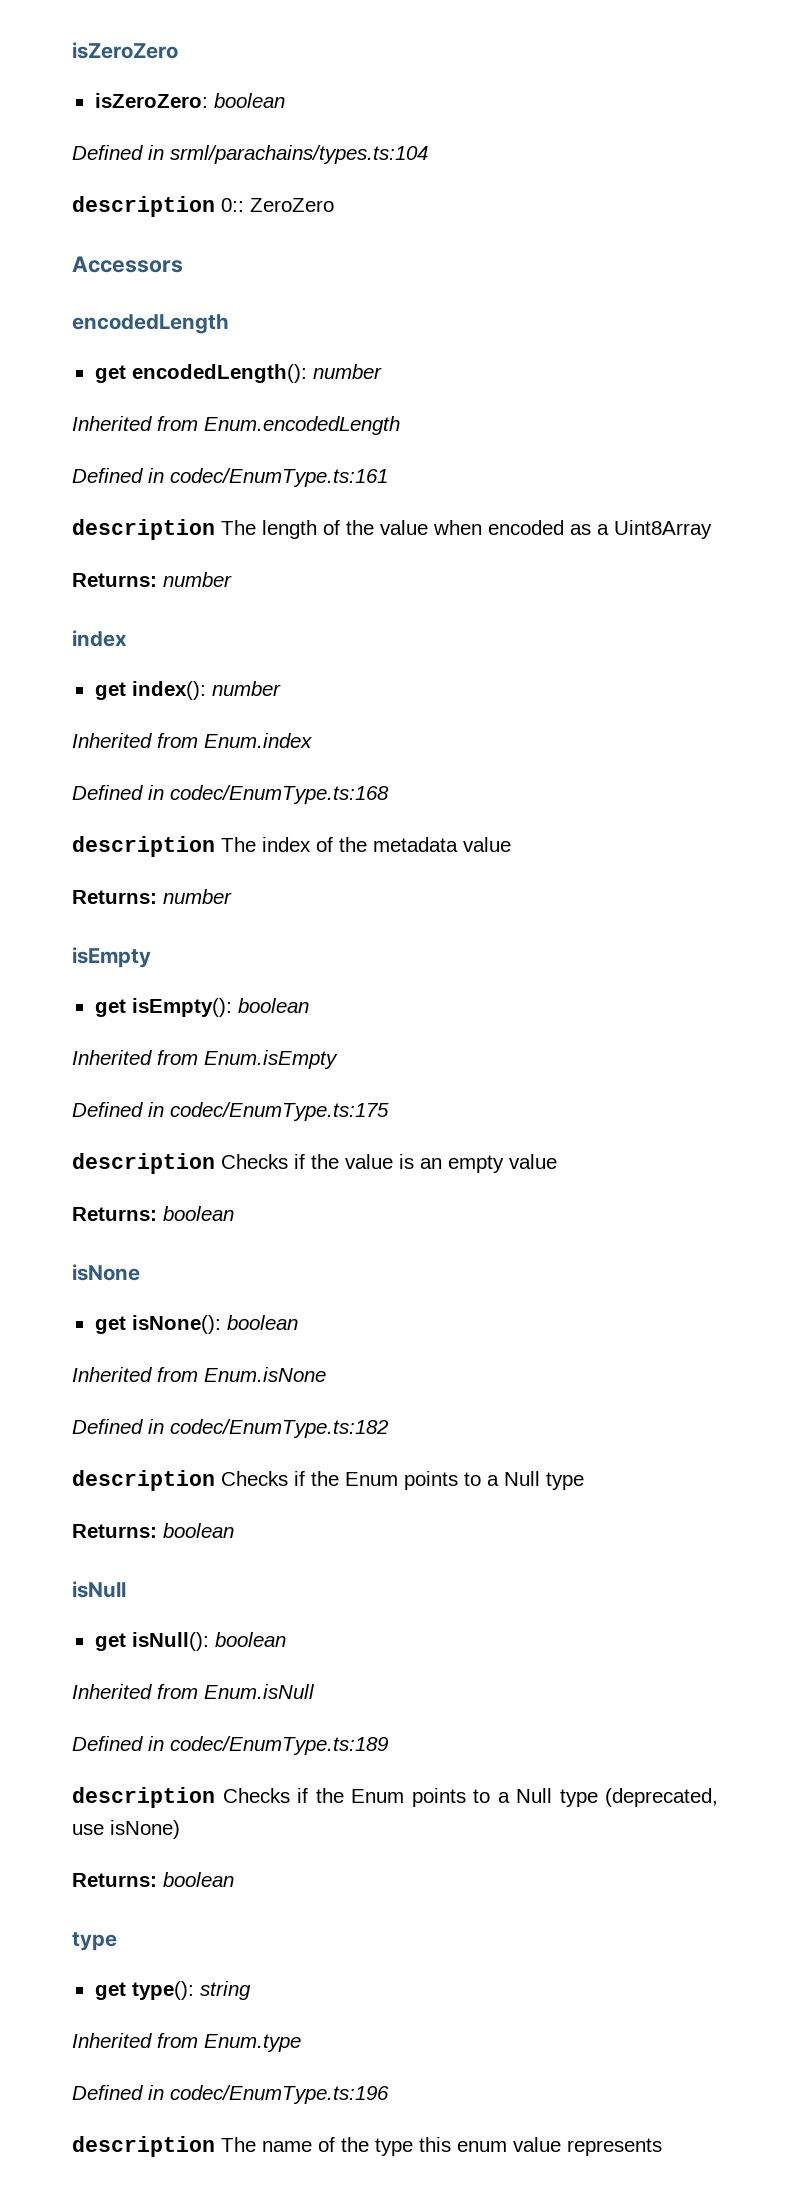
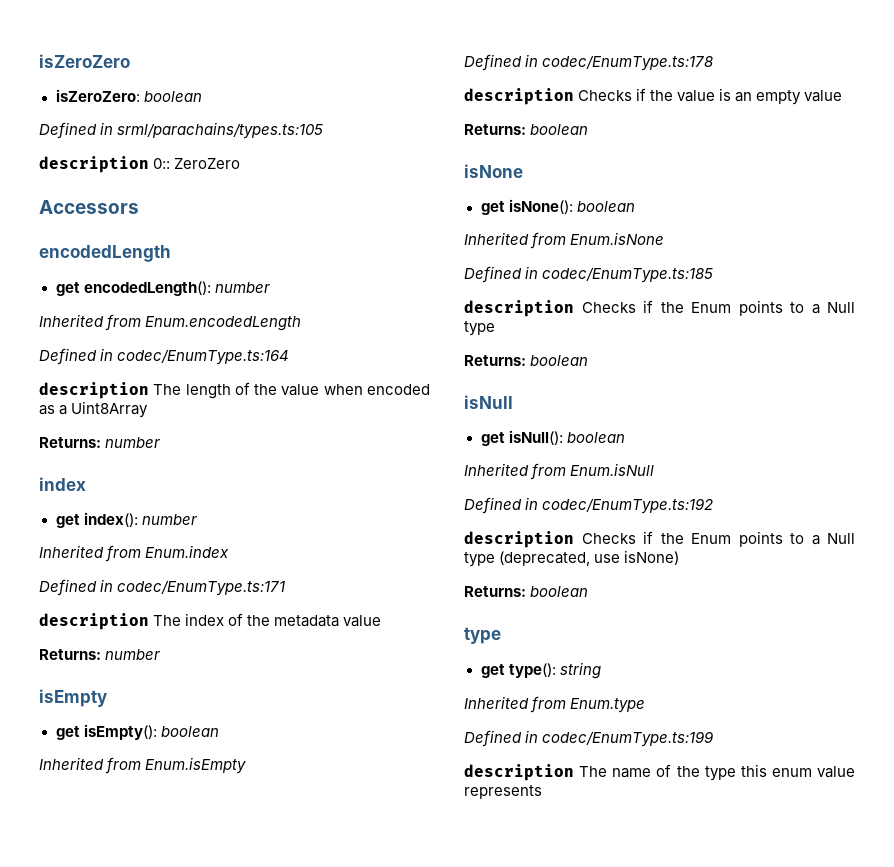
[170,145,428,164] srml/parachains/types.ts:104 -> [117,122,324,139] srml/parachains/types.ts:105
[170,468,388,487] codec/EnumType.ts:161 -> [117,349,290,365] codec/EnumType.ts:164
[170,785,389,804] codec/EnumType.ts:168 -> [117,580,286,596] codec/EnumType.ts:171
[170,1102,389,1121] codec/EnumType.ts:175 -> [542,55,714,71] codec/EnumType.ts:178
[170,1419,389,1438] codec/EnumType.ts:182 -> [542,267,714,283] codec/EnumType.ts:185
[170,1736,388,1755] codec/EnumType.ts:189 -> [542,498,714,514] codec/EnumType.ts:192
[170,2085,389,2104] codec/EnumType.ts:196 -> [542,731,715,747] codec/EnumType.ts:199

